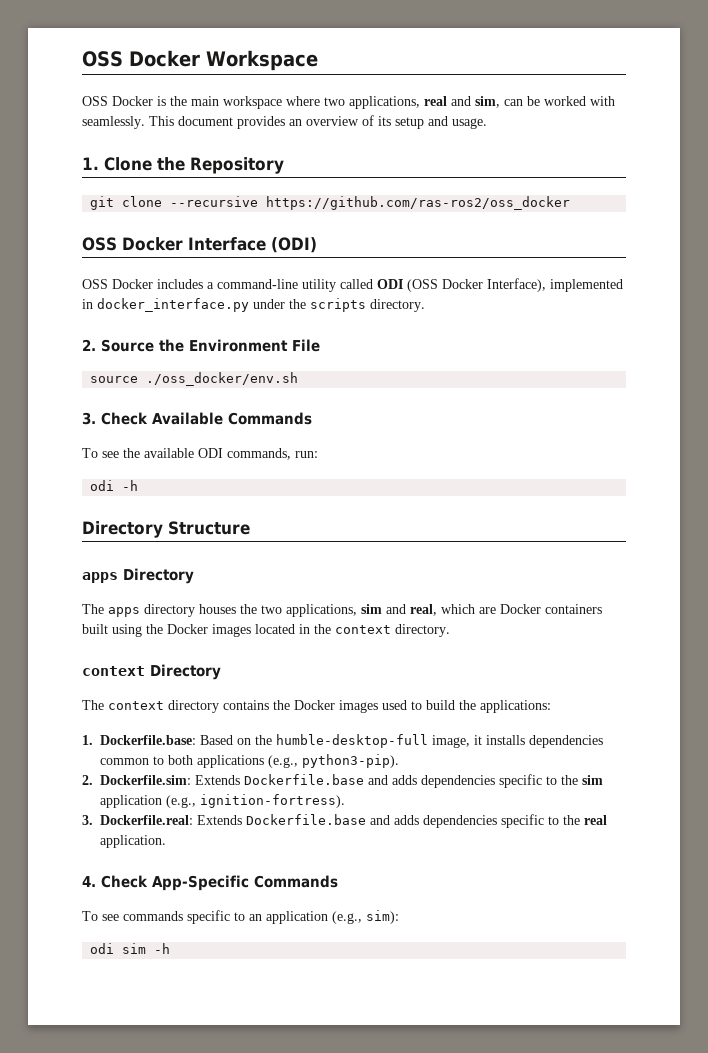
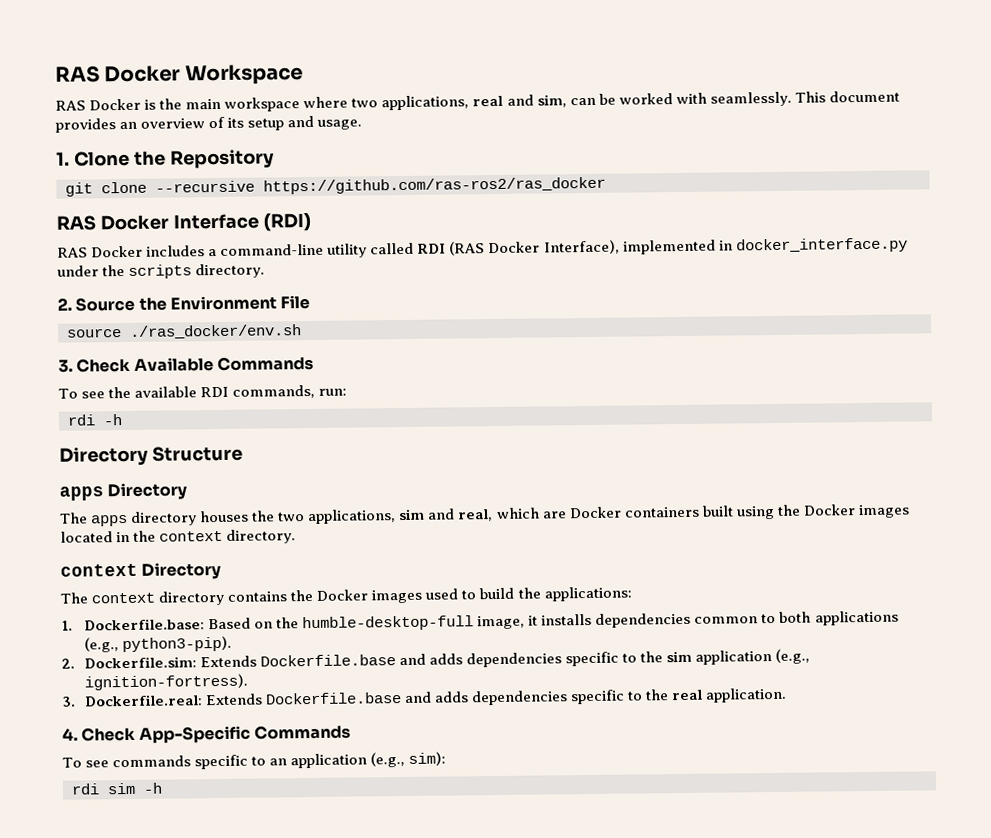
[82,51,123,67] OSS -> [55,65,100,83] RAS
[82,96,108,106] OSS -> [55,100,86,111] RAS
[266,196,571,210] [82,237,317,253] [82,279,108,289] https://github.com/ras-ros2/oss_docker // OSS Docker Interface (ODI) // OSS -> [263,176,606,195] [56,212,311,232] [57,247,88,258] https://github.com/ras-ros2/ras_docker // RAS Docker Interface (RDI) // RAS
[377,279,438,292] ODI (OSS -> [417,241,486,256] RDI (RAS
[146,372,299,386] ./oss_docker/env.sh -> [129,324,302,339] ./ras_docker/env.sh
[198,448,223,458] ODI -> [200,386,230,398] RDI
[90,480,115,491] odi -> [67,414,96,426] rdi
[90,943,115,954] odi -> [71,783,100,795] rdi

